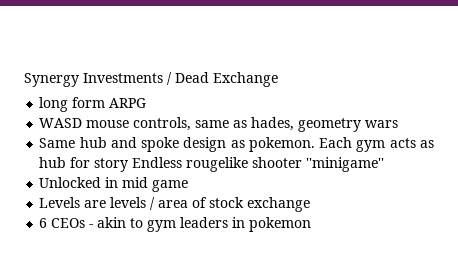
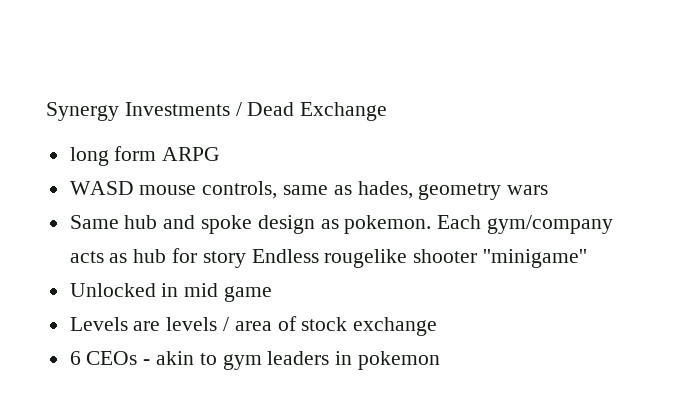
[356,140,386,152] gym -> [487,215,614,234] gym/company

